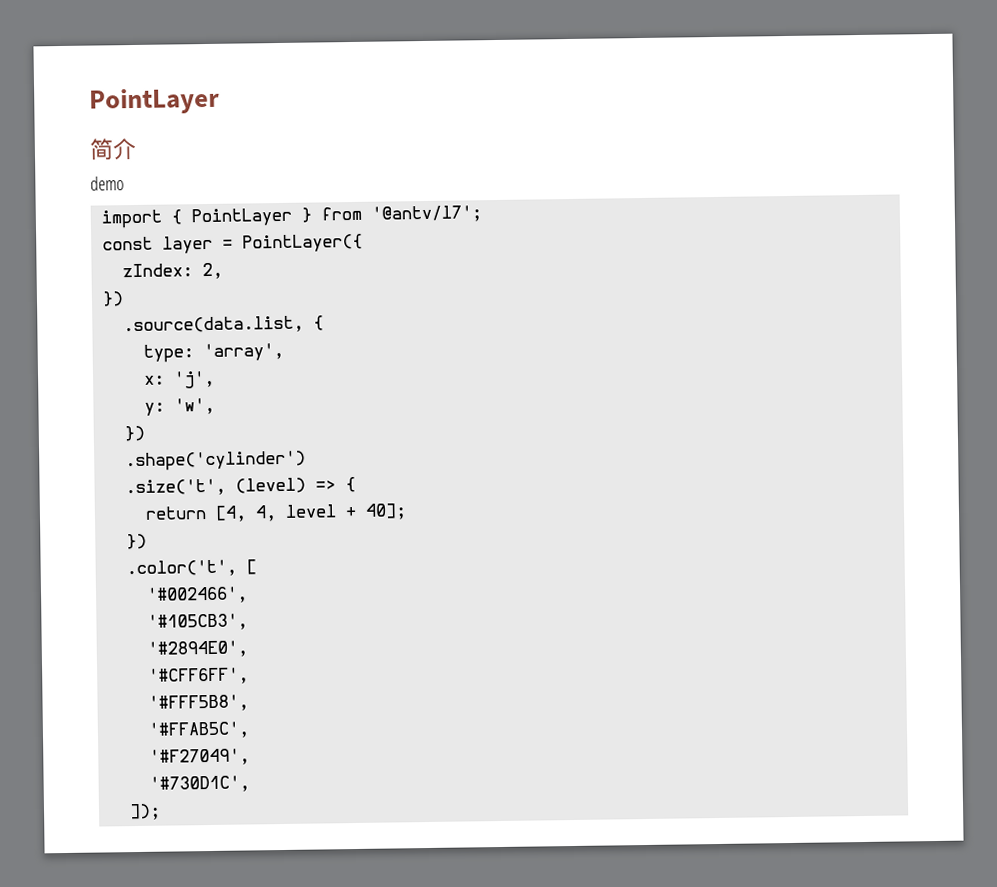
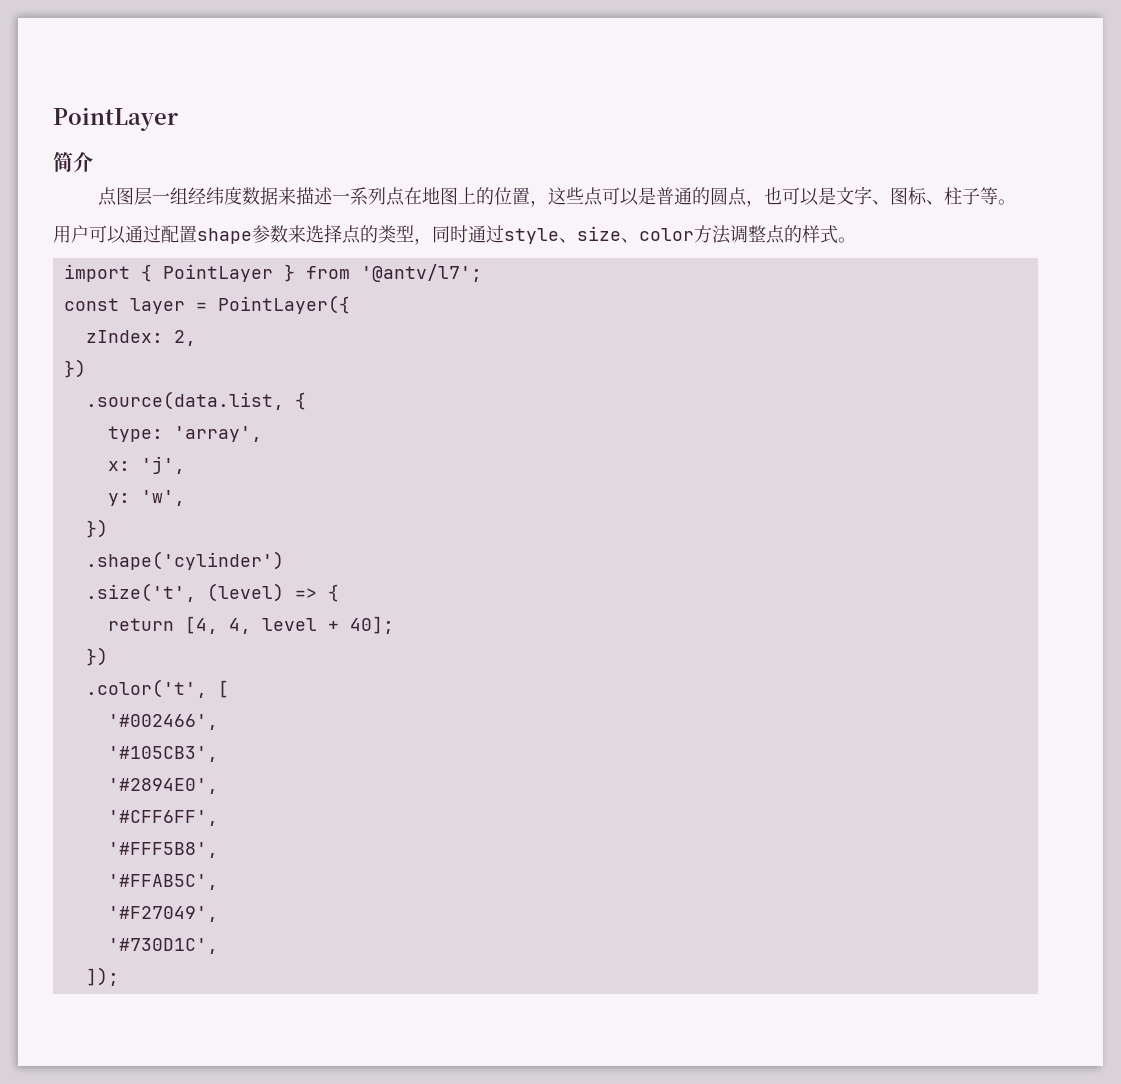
[90,176,124,191] demo -> [98,186,1017,207] [53,224,856,245] 点图层一组经纬度数据来描述一系列点在地图上的位置，这些点可以是普通的圆点，也可以是文字、图标、柱子等。 // 用户可以通过配置shape参数来选择点的类型，同时通过style、size、color方法调整点的样式。

